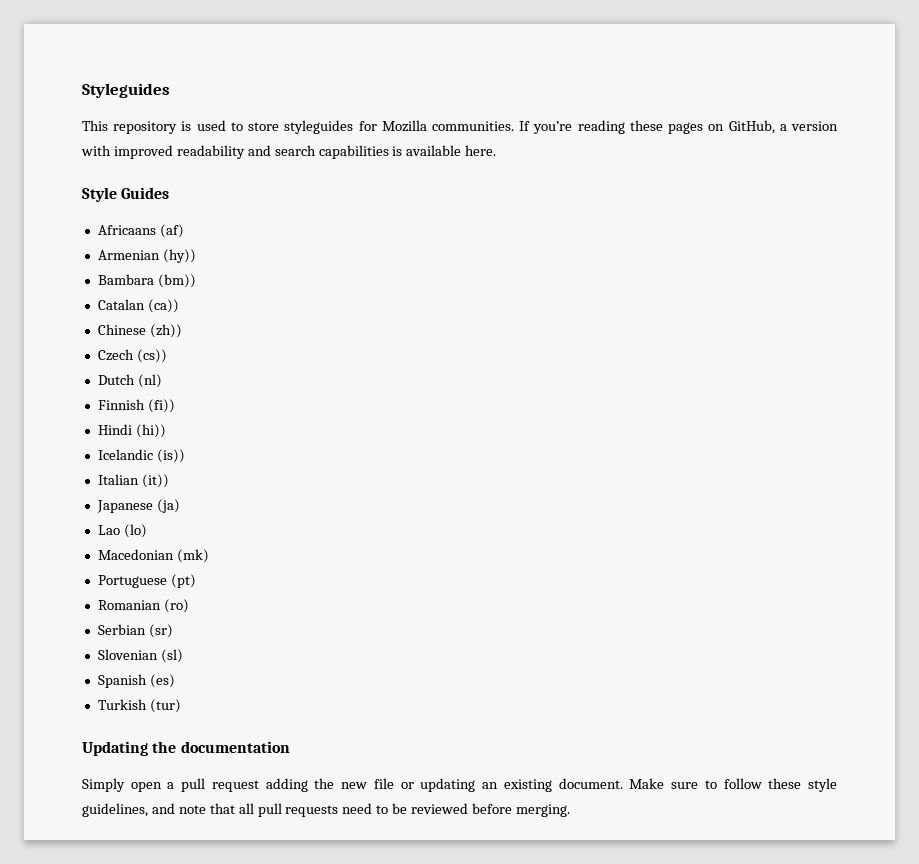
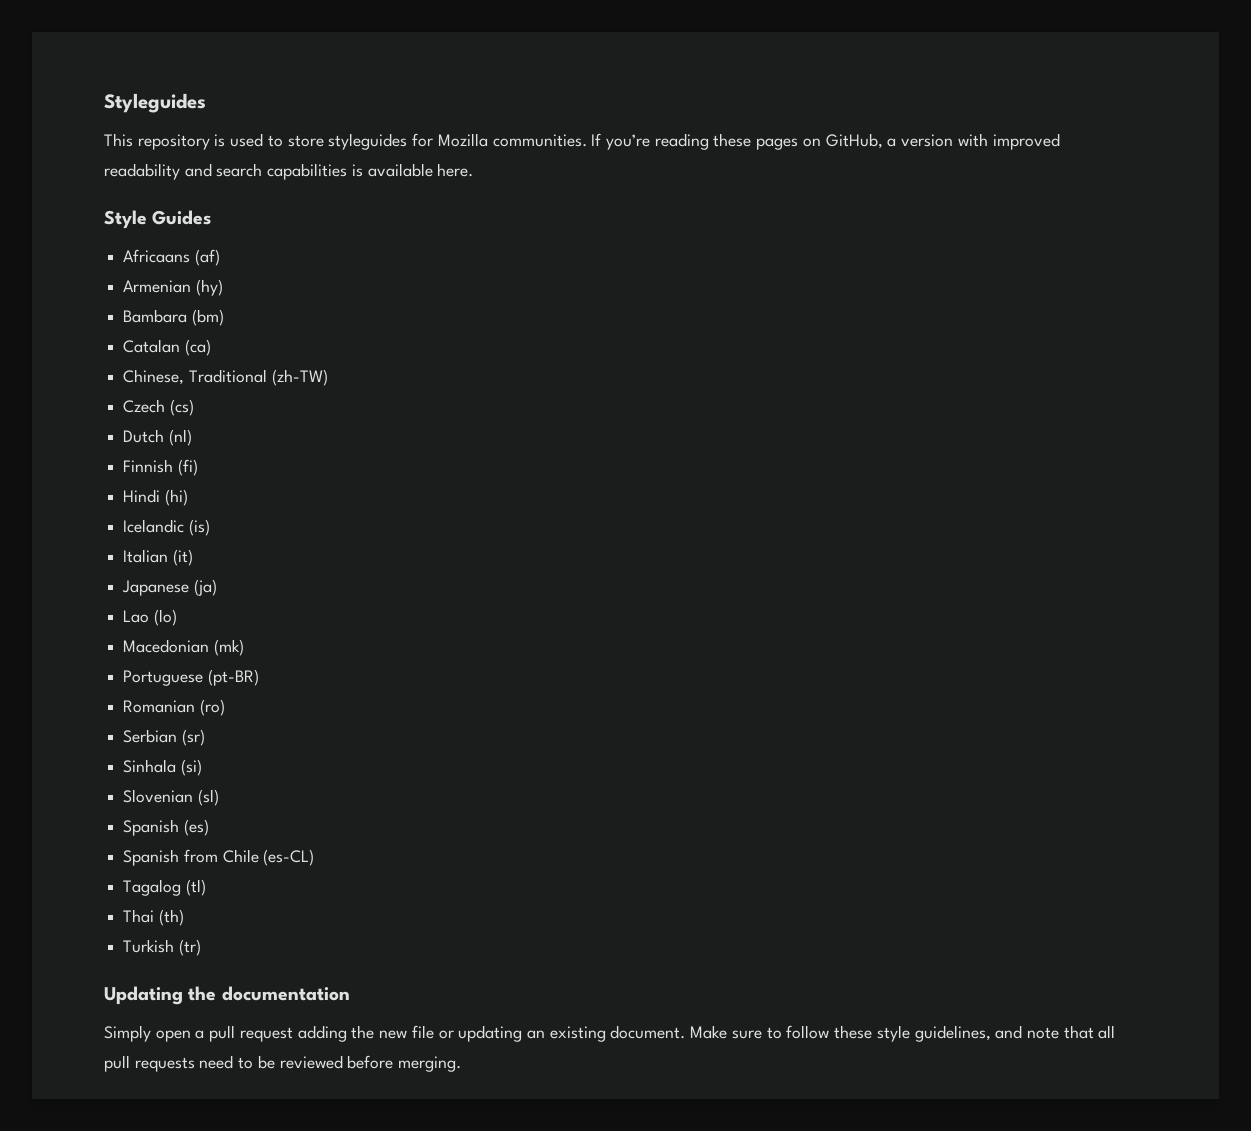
[162,249,196,263] (hy)) -> [195,279,223,296] (hy)
[157,274,196,288] (bm)) -> [191,309,224,326] (bm)
[147,299,179,313] [97,324,182,338] (ca)) // Chinese (zh)) -> [184,339,211,356] [123,369,328,386] (ca) // Chinese, Traditional (zh-TW)
[136,349,167,363] (cs)) -> [169,399,194,416] (cs)
[147,399,175,413] (fi)) -> [177,459,198,476] (fi)
[135,424,166,438] (hi)) -> [164,489,188,506] (hi)
[156,449,185,463] (is)) -> [188,519,210,536] (is)
[141,474,169,488] (it)) -> [172,549,193,566] (it)
[170,574,196,588] (pt) -> [207,669,259,686] (pt-BR)
(173, 631) none -> [123,759,202,776] // Sinhala (si)
(175, 681) none -> [123,849,315,866] [123,879,206,896] [123,909,184,926] // Spanish from Chile (es-CL) // Tagalog (tl) // Thai (th)
[149,699,181,713] (tur) -> [178,939,201,956] (tr)

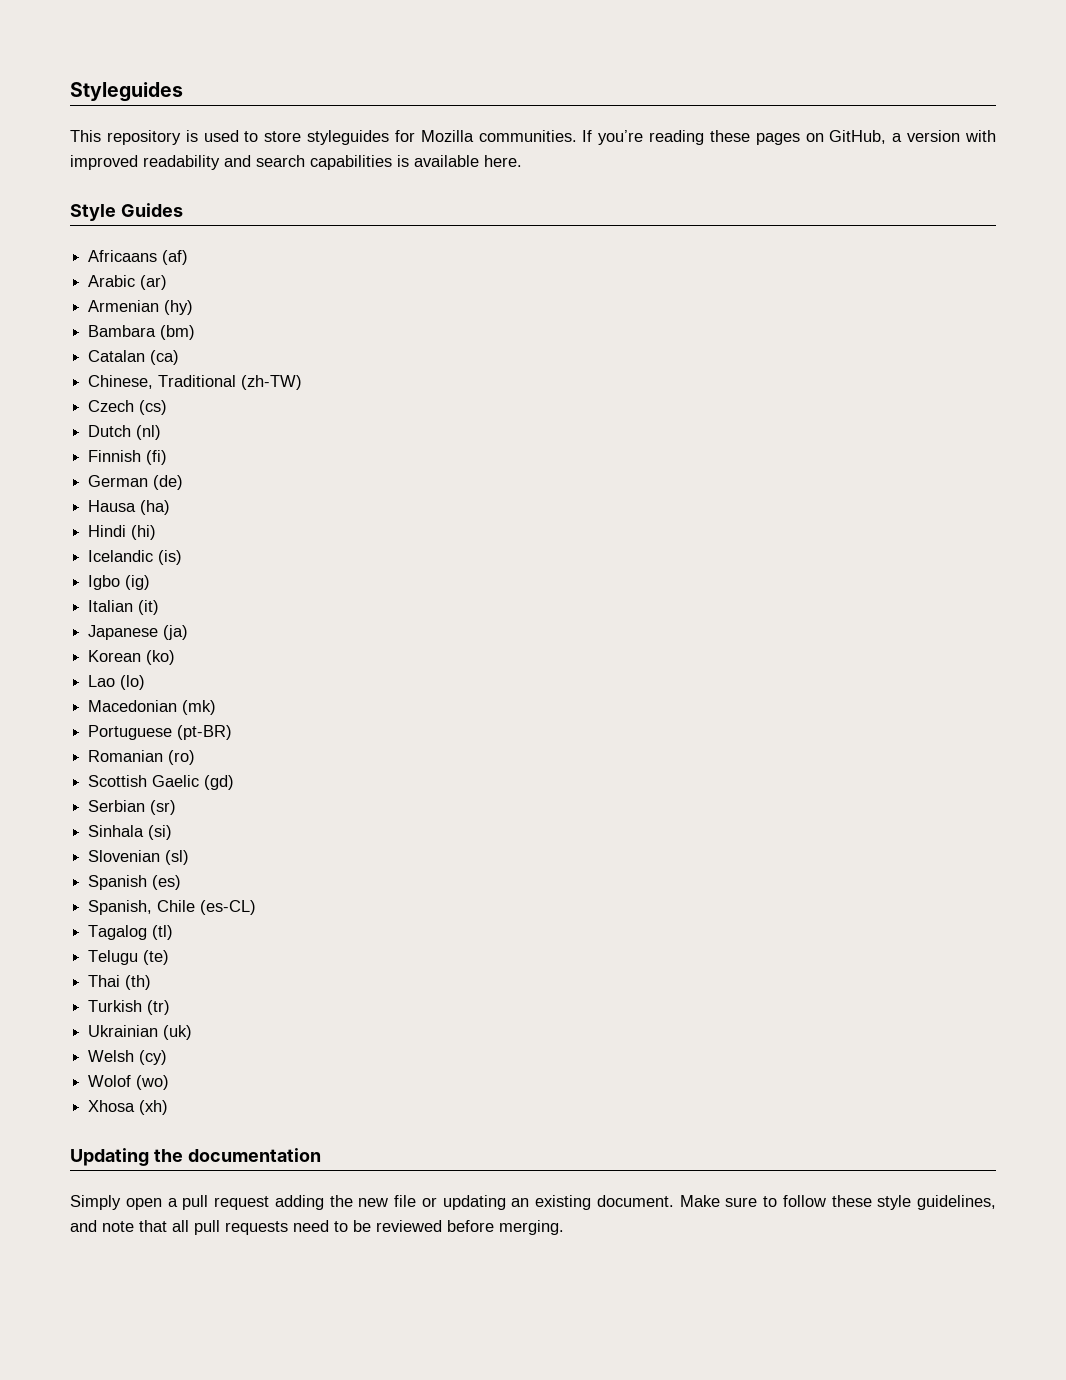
(220, 257) none -> [88,275,168,290] // Arabic (ar)
(198, 467) none -> [88,475,184,490] [88,500,171,515] // German (de) // Hausa (ha)
(210, 527) none -> [88,575,151,590] // Igbo (ig)
(217, 587) none -> [88,650,176,665] // Korean (ko)
(225, 707) none -> [88,775,235,790] // Scottish Gaelic (gd)
[123,849,218,866] Spanish from -> [88,900,153,915] Spanish,
(206, 887) none -> [88,950,170,965] // Telugu (te)
(201, 947) none -> [88,1025,193,1040] [88,1050,168,1065] [88,1075,170,1090] [88,1100,169,1115] // Ukrainian (uk) // Welsh (cy) // Wolof (wo) // Xhosa (xh)

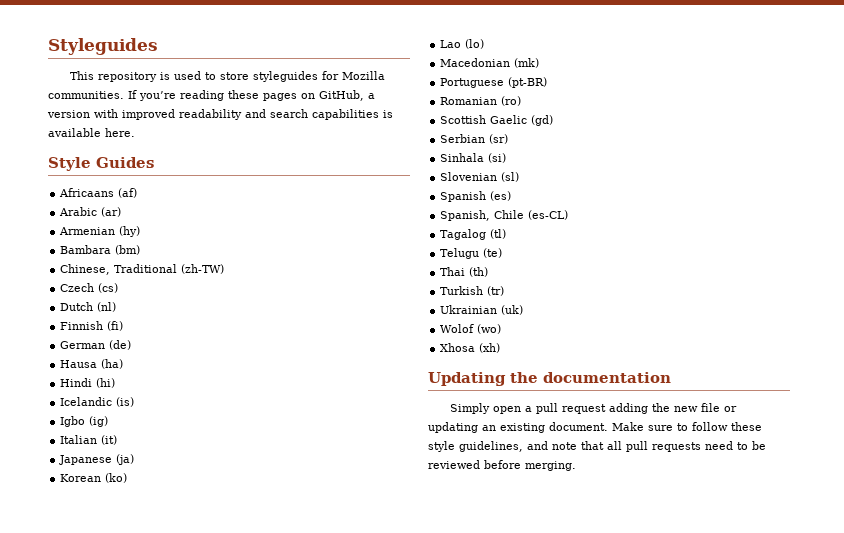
[88,350,180,365] // Catalan (ca) -> (141, 250) none
[88,1050,168,1065] // Welsh (cy) -> (524, 310) none

